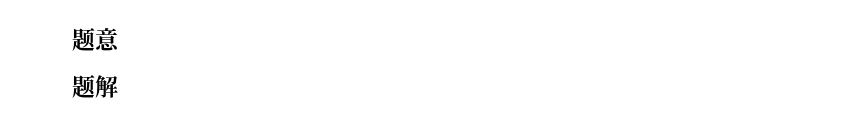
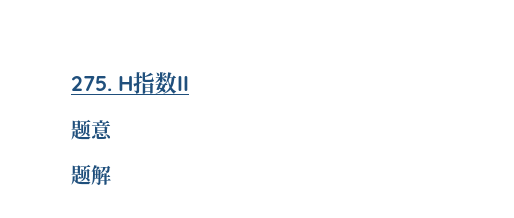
(72, 39) none -> [71,72,189,94] 275. H指数II //

